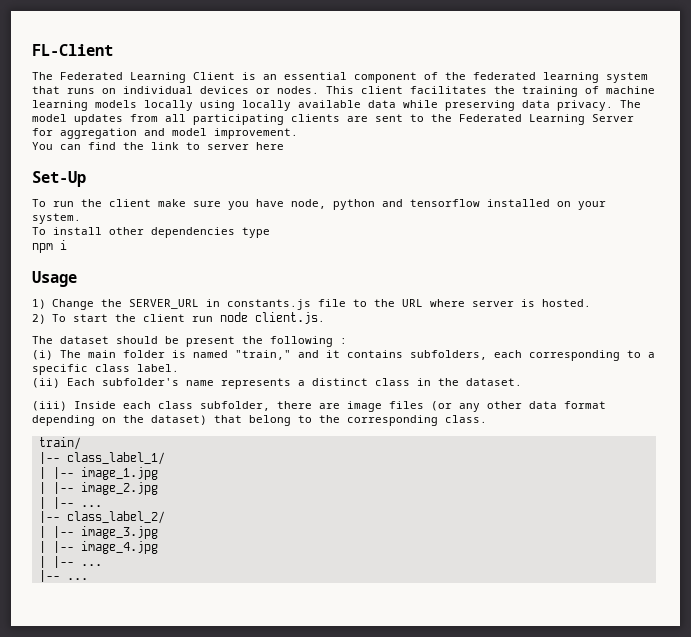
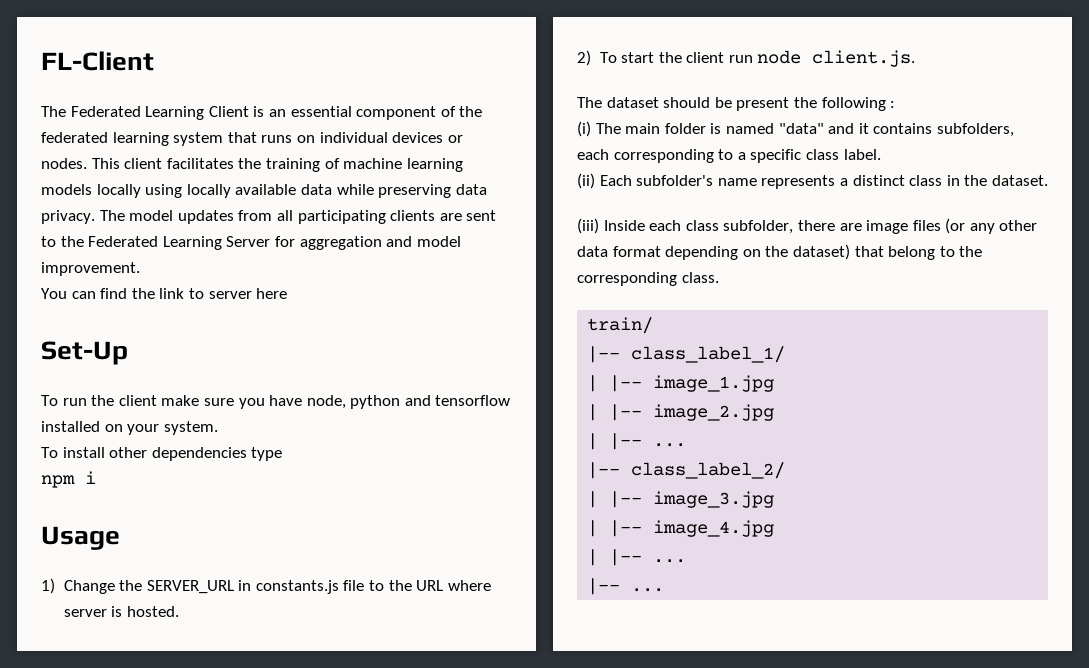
[235,350,291,360] "train," -> [778,123,824,134] "data"

